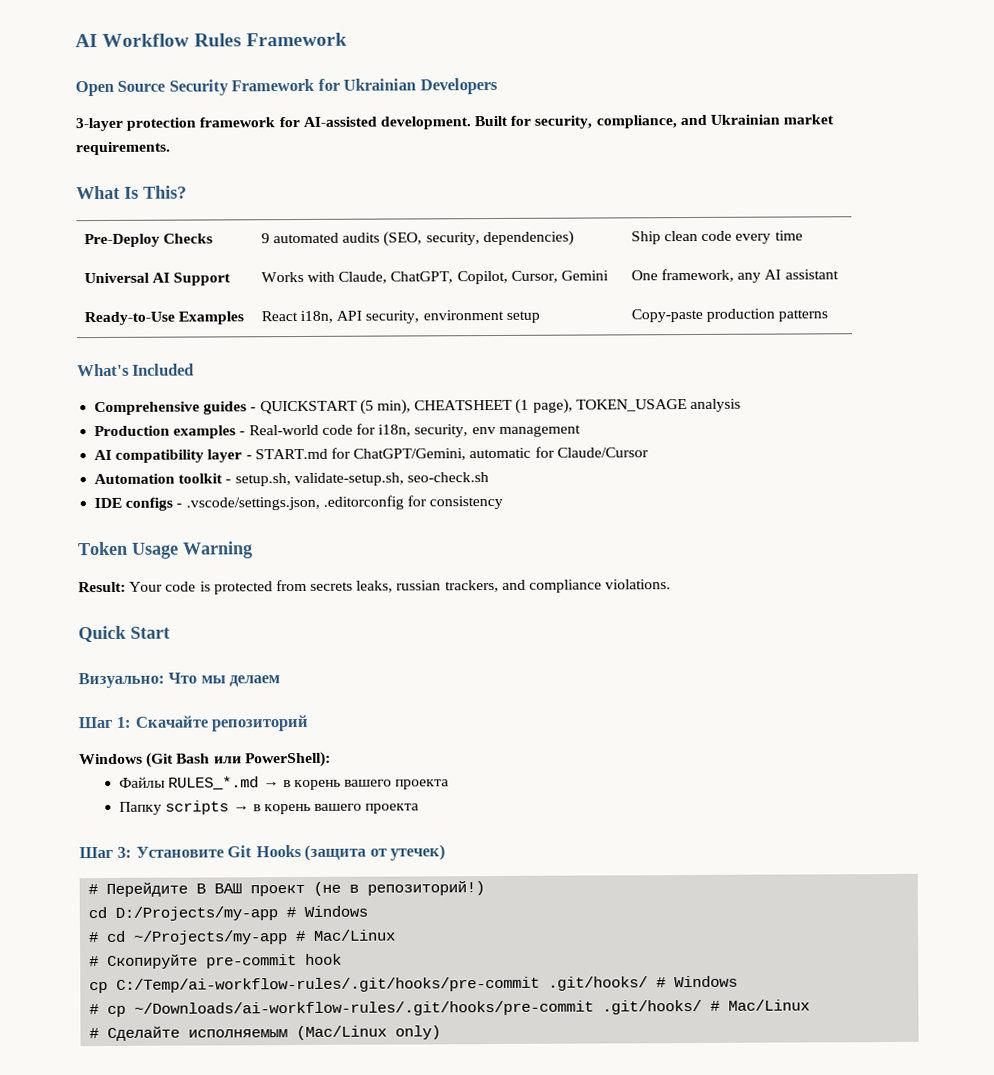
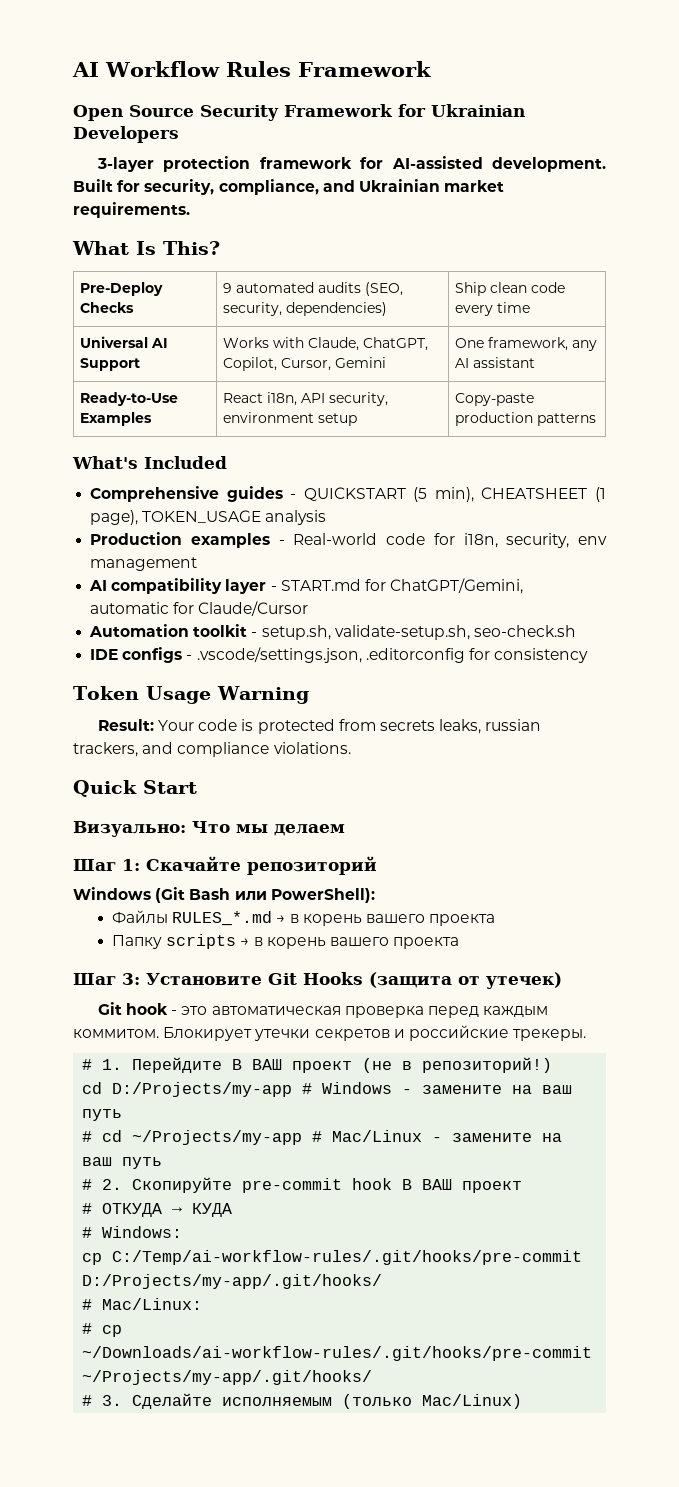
[88,884,99,895] // # -> [97,1002,549,1018] [73,1025,587,1041] [82,1059,123,1070] // Git hook - это автоматическая проверка перед каждым коммитом. Блокирует утечки секретов и российские трекеры. // # 1.
(369, 911) none -> [402,1085,573,1094] [82,1109,123,1121] - замените на ваш путь
[89,956,100,967] // # -> [432,1133,563,1142] [82,1157,163,1169] [82,1179,123,1190] - замените на ваш путь // # 2.
(343, 959) none -> [402,1179,523,1193] [82,1203,233,1217] [82,1226,183,1238] В ВАШ проект // # ОТКУДА → КУДА // # Windows:
[548,975,739,991] .git/hooks/ # Windows -> [82,1274,383,1289] [82,1298,203,1310] D:/Projects/my-app/.git/hooks/ // # Mac/Linux:
[602,999,811,1015] [89,1028,100,1039] .git/hooks/ # Mac/Linux // # -> [82,1370,373,1385] [82,1395,123,1406] ~/Projects/my-app/.git/hooks/ // # 3.
[296,1025,442,1041] (Mac/Linux only) -> [342,1394,523,1409] (только Mac/Linux)

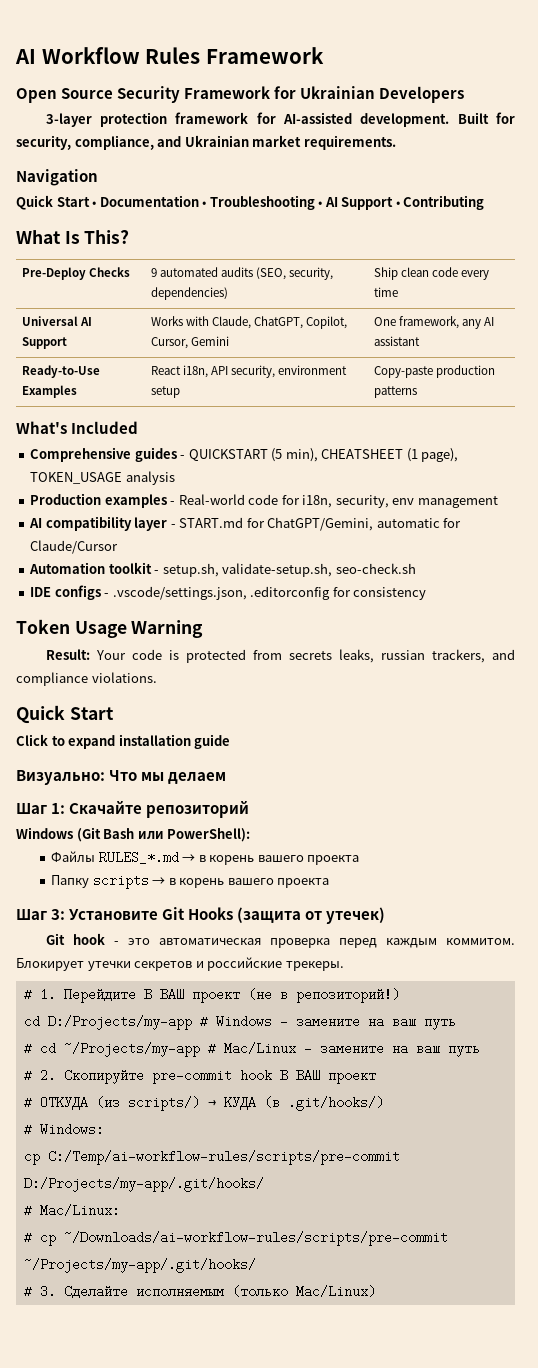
(190, 210) none -> [16,169,98,186] [16,195,485,210] // Navigation // Quick Start • Documentation • Troubleshooting • AI Support • Contributing
(197, 787) none -> [16,734,231,749] // Click to expand installation guide
(163, 1210) none -> [95,1094,200,1111] (из scripts/)
(233, 1210) none -> [263,1094,384,1111] (в .git/hooks/)
[112,1250,583,1265] C:/Temp/ai-workflow-rules/.git/hooks/pre-commit -> [47,1150,400,1165] C:/Temp/ai-workflow-rules/scripts/pre-commit
[82,1346,593,1361] ~/Downloads/ai-workflow-rules/.git/hooks/pre-commit -> [63,1231,448,1246] ~/Downloads/ai-workflow-rules/scripts/pre-commit

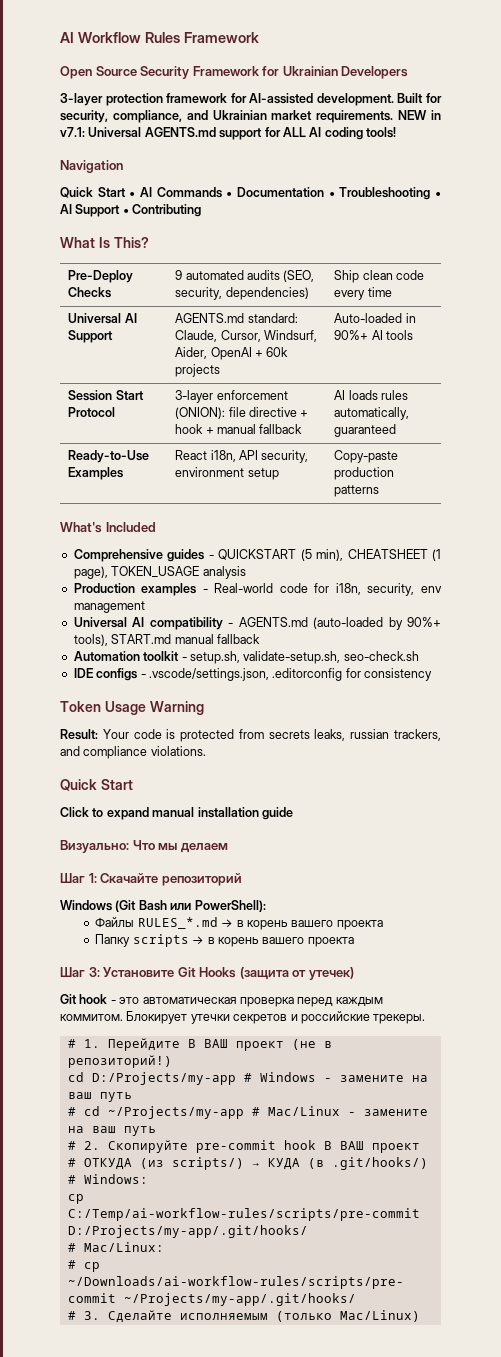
(396, 142) none -> [398,110,441,120] [60,127,396,140] NEW in v7.1: Universal AGENTS.md support for ALL AI coding tools!
(97, 204) none -> [140,187,233,198] AI Commands •
[151,316,348,329] [151,336,230,349] [374,316,495,329] [374,336,421,346] Works with Claude, ChatGPT, Copilot, Cursor, Gemini | One framework, any AI assistant -> [175,313,298,323] [175,330,317,342] [175,347,289,360] [175,364,221,377] [334,313,416,323] [334,330,413,340] [68,390,144,401] [68,407,116,417] [175,390,288,403] [175,407,309,419] [175,424,303,434] [334,390,408,400] [334,407,410,420] [334,424,397,437] AGENTS.md standard: Claude, Cursor, Windsurf, Aider, OpenAI + 60k projects | Auto-loaded in 90%+ AI tools // Session Start Protocol | 3-layer enforcement (ONION): file directive + hook + manual fallback | AI loads rules automatically, guaranteed
(498, 502) none -> [73,617,127,628] Universal
[134,517,462,531] [30,540,119,554] layer - START.md for ChatGPT/Gemini, automatic for Claude/Cursor -> [228,617,441,630] [73,634,260,646] - AGENTS.md (auto-loaded by 90%+ tools), START.md manual fallback
(116, 742) none -> [152,807,195,817] manual

